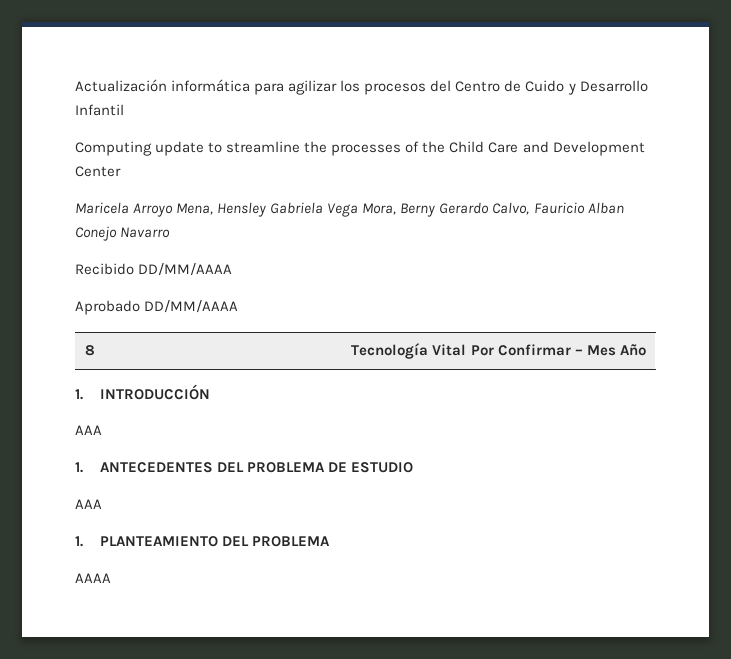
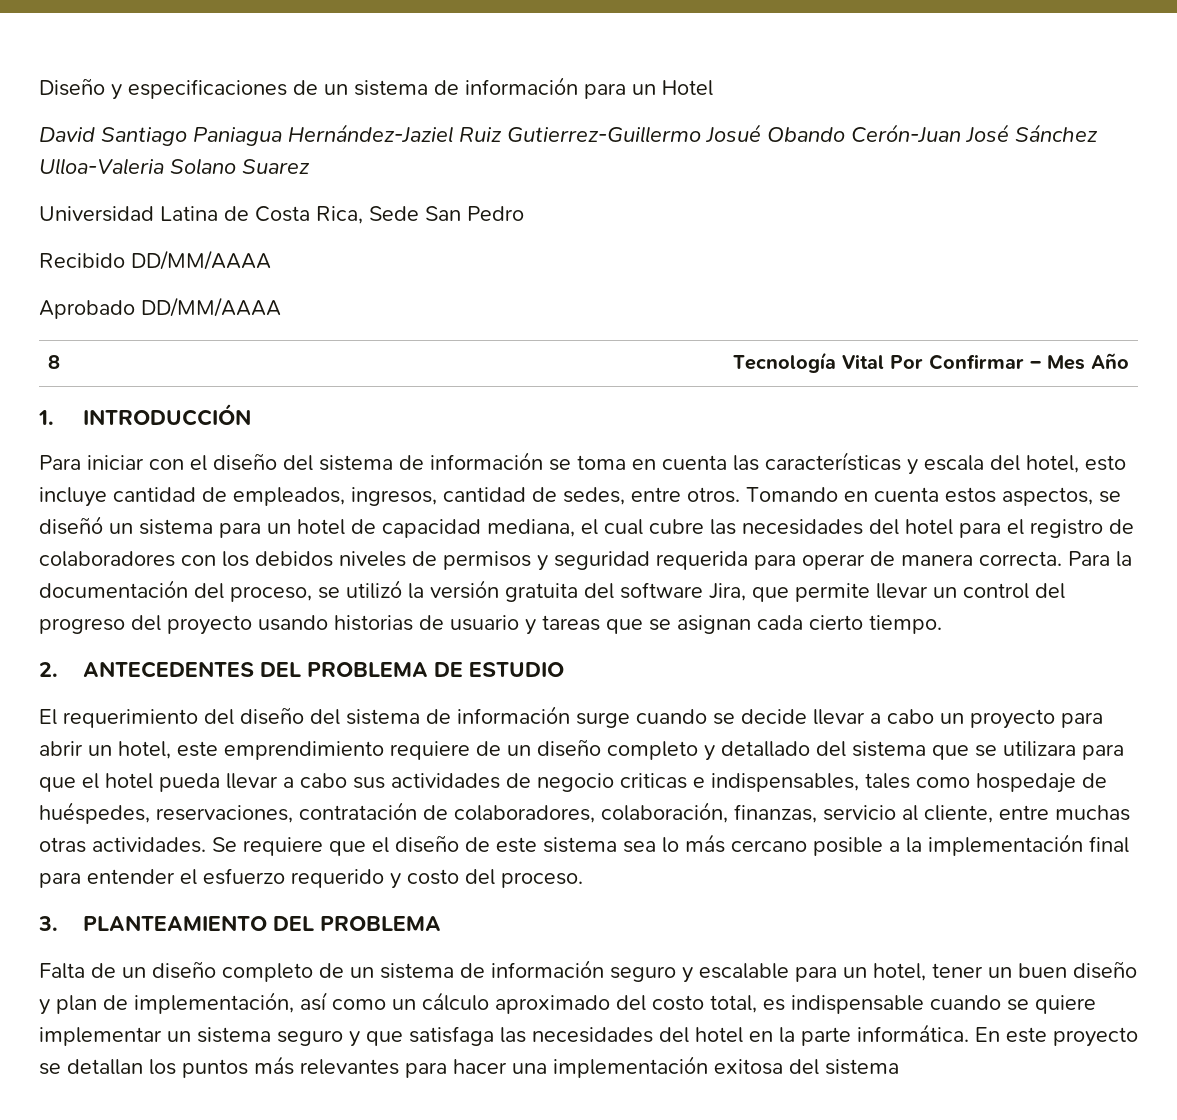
[75,79,648,95] [75,104,124,116] [75,141,645,156] [75,166,121,177] [75,202,624,217] [75,226,171,241] Actualización informática para agilizar los procesos del Centro de Cuido y Desarrollo Infantil // Computing update to streamline the processes of the Child Care and Development Center // Maricela Arroyo Mena, Hensley Gabriela Vega Mora, Berny Gerardo Calvo, Fauricio Alban Conejo Navarro -> [39,77,713,100] [39,124,1098,146] [39,158,310,175] [39,206,524,224] Diseño y especificaciones de un sistema de información para un Hotel // David Santiago Paniagua Hernández-Jaziel Ruiz Gutierrez-Guillermo Josué Obando Cerón-Juan José Sánchez Ulloa-Valeria Solano Suarez // Universidad Latina de Costa Rica, Sede San Pedro
[75,425,102,435] [75,462,83,473] AAA // 1. -> [39,452,1126,475] [39,487,1121,507] [39,516,1134,538] [39,551,1132,571] [39,580,1065,602] [39,615,942,635] [39,662,58,677] Para iniciar con el diseño del sistema de información se toma en cuenta las características y escala del hotel, esto incluye cantidad de empleados, ingresos, cantidad de sedes, entre otros. Tomando en cuenta estos aspectos, se diseñó un sistema para un hotel de capacidad mediana, el cual cubre las necesidades del hotel para el registro de colaboradores con los debidos niveles de permisos y seguridad requerida para operar de manera correcta. Para la documentación del proceso, se utilizó la versión gratuita del software Jira, que permite llevar un control del progreso del proyecto usando historias de usuario y tareas que se asignan cada cierto tiempo. // 2.
[75,499,102,509] [75,536,330,547] [75,573,111,583] AAA // 1. PLANTEAMIENTO DEL PROBLEMA // AAAA -> [39,706,1103,729] [39,739,1124,761] [39,773,1107,793] [39,802,1130,824] [39,834,1129,856] [39,868,583,889] [38,915,441,931] [39,960,1137,983] [39,992,1096,1015] [39,1024,1138,1047] [39,1056,899,1078] El requerimiento del diseño del sistema de información surge cuando se decide llevar a cabo un proyecto para abrir un hotel, este emprendimiento requiere de un diseño completo y detallado del sistema que se utilizara para que el hotel pueda llevar a cabo sus actividades de negocio criticas e indispensables, tales como hospedaje de huéspedes, reservaciones, contratación de colaboradores, colaboración, finanzas, servicio al cliente, entre muchas otras actividades. Se requiere que el diseño de este sistema sea lo más cercano posible a la implementación final para entender el esfuerzo requerido y costo del proceso. // 3. PLANTEAMIENTO DEL PROBLEMA // Falta de un diseño completo de un sistema de información seguro y escalable para un hotel, tener un buen diseño y plan de implementación, así como un cálculo aproximado del costo total, es indispensable cuando se quiere implementar un sistema seguro y que satisfaga las necesidades del hotel en la parte informática. En este proyecto se detallan los puntos más relevantes para hacer una implementación exitosa del sistema

